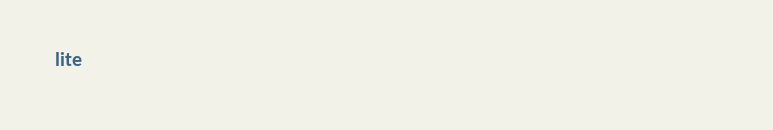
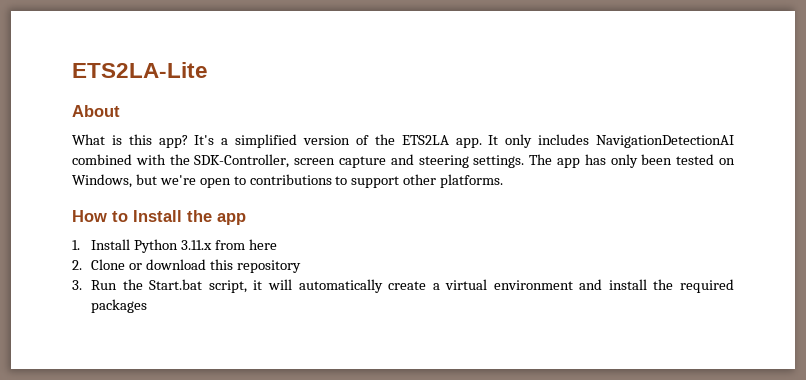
[55,52,82,66] lite -> [72,62,208,78] [72,105,120,117] [72,134,735,148] [72,154,735,168] [72,174,504,188] [72,210,246,225] [72,239,277,253] [72,259,301,273] [72,279,734,293] [91,299,148,313] ETS2LA-Lite // About // What is this app? It's a simplified version of the ETS2LA app. It only includes NavigationDetectionAI combined with the SDK-Controller, screen capture and steering settings. The app has only been tested on Windows, but we're open to contributions to support other platforms. // How to Install the app // 1. Install Python 3.11.x from here // 2. Clone or download this repository // 3. Run the Start.bat script, it will automatically create a virtual environment and install the required packages

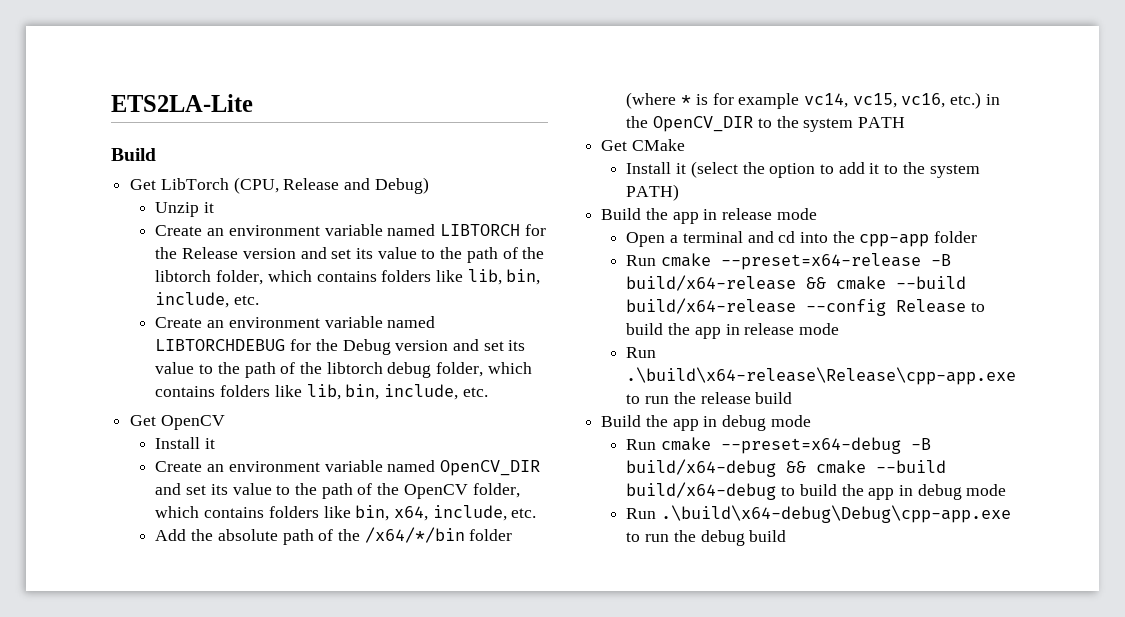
[72,105,120,117] [72,134,735,148] [72,154,735,168] [72,174,504,188] [72,210,246,225] [72,239,277,253] [72,259,301,273] [72,279,734,293] [91,299,148,313] About // What is this app? It's a simplified version of the ETS2LA app. It only includes NavigationDetectionAI combined with the SDK-Controller, screen capture and steering settings. The app has only been tested on Windows, but we're open to contributions to support other platforms. // How to Install the app // 1. Install Python 3.11.x from here // 2. Clone or download this repository // 3. Run the Start.bat script, it will automatically create a virtual environment and install the required packages -> [111,148,156,161] [130,177,429,194] [155,202,215,217] [155,224,546,236] [155,247,545,263] [155,269,541,285] [155,292,260,308] [155,316,436,328] [155,339,526,355] [155,362,532,378] [155,384,488,400] [130,415,225,430] [155,437,216,449] [155,460,540,476] [155,483,520,499] [155,505,537,521] [155,527,513,545] [626,92,1000,109] [626,116,905,132] [601,139,685,151] [626,161,980,178] [626,184,680,201] [601,208,817,224] [626,231,978,247] [626,253,952,270] [626,275,967,291] [626,298,986,316] [626,323,839,339] [626,347,657,358] [626,367,1017,385] [626,392,793,404] [601,415,811,431] [626,437,932,454] [626,459,947,477] [626,482,1007,500] [626,505,1012,523] [626,530,787,546] Build // Get LibTorch (CPU, Release and Debug) // Unzip it // Create an environment variable named LIBTORCH for the Release version and set its value to the path of the libtorch folder, which contains folders like lib, bin, include, etc. // Create an environment variable named LIBTORCHDEBUG for the Debug version and set its value to the path of the libtorch debug folder, which contains folders like lib, bin, include, etc. // Get OpenCV // Install it // Create an environment variable named OpenCV_DIR and set its value to the path of the OpenCV folder, which contains folders like bin, x64, include, etc. // Add the absolute path of the /x64/*/bin folder (where * is for example vc14, vc15, vc16, etc.) in the OpenCV_DIR to the system PATH // Get CMake // Install it (select the option to add it to the system PATH) // Build the app in release mode // Open a terminal and cd into the cpp-app folder // Run cmake --preset=x64-release -B build/x64-release && cmake --build build/x64-release --config Release to build the app in release mode // Run .\build\x64-release\Release\cpp-app.exe to run the release build // Build the app in debug mode // Run cmake --preset=x64-debug -B build/x64-debug && cmake --build build/x64-debug to build the app in debug mode // Run .\build\x64-debug\Debug\cpp-app.exe to run the debug build

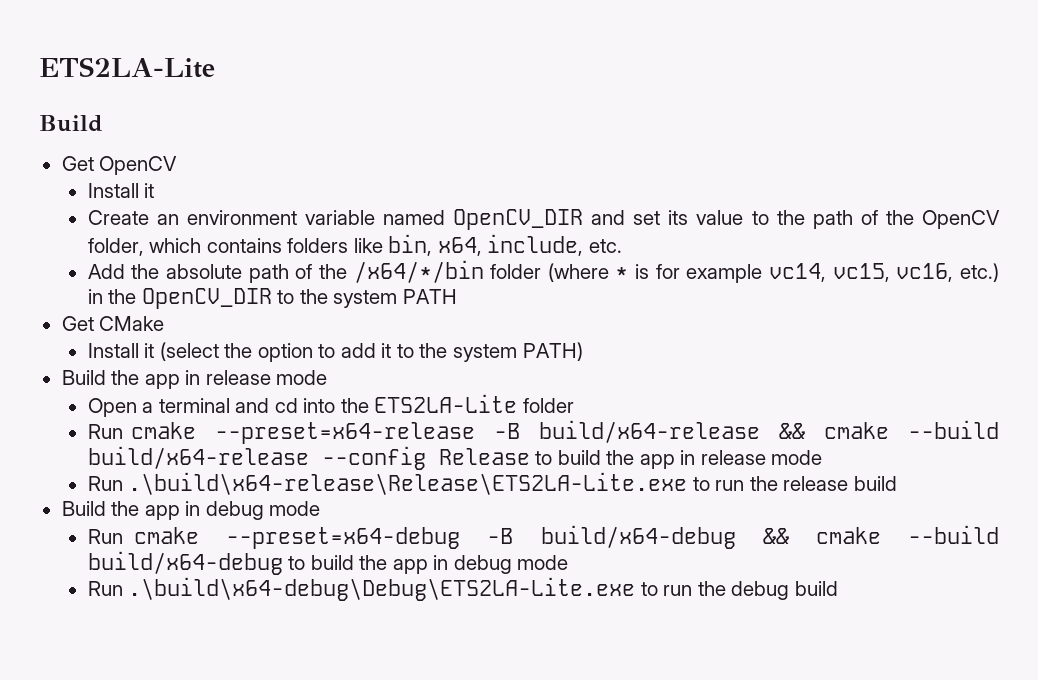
[130,177,429,194] [155,202,215,217] [155,224,546,236] [155,247,545,263] [155,269,541,285] [155,292,260,308] [155,316,436,328] [155,339,526,355] [155,362,532,378] [155,384,488,400] // Get LibTorch (CPU, Release and Debug) // Unzip it // Create an environment variable named LIBTORCH for the Release version and set its value to the path of the libtorch folder, which contains folders like lib, bin, include, etc. // Create an environment variable named LIBTORCHDEBUG for the Debug version and set its value to the path of the libtorch debug folder, which contains folders like lib, bin, include, etc. -> (103, 123) none
[859,234,930,247] cpp-app -> [374,394,518,413] ETS2LA-Lite
[626,367,1017,385] .\build\x64-release\Release\cpp-app.exe -> [128,472,688,495] .\build\x64-release\Release\ETS2LA-Lite.exe
[661,505,1012,523] .\build\x64-debug\Debug\cpp-app.exe -> [128,577,636,601] .\build\x64-debug\Debug\ETS2LA-Lite.exe

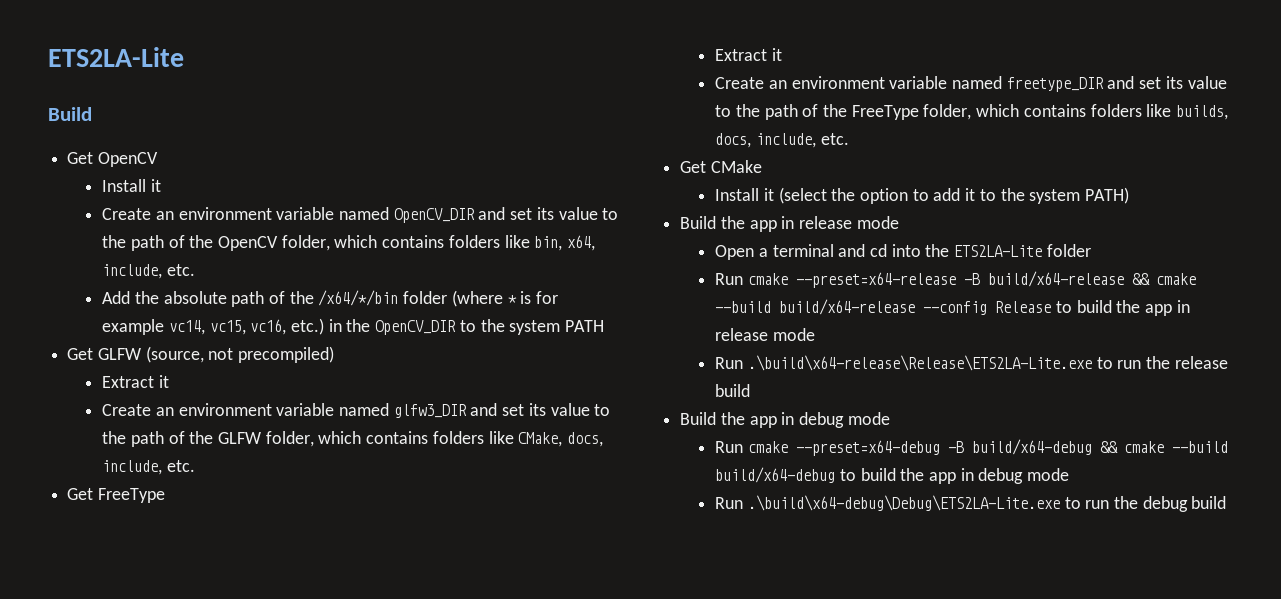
(457, 296) none -> [67,346,335,363] [102,375,169,388] [102,403,611,418] [102,431,604,447] [102,460,195,475] [67,488,165,503] [715,48,782,61] [715,76,1227,92] [715,104,1229,120] [715,133,849,148] // Get GLFW (source, not precompiled) // Extract it // Create an environment variable named glfw3_DIR and set its value to the path of the GLFW folder, which contains folders like CMake, docs, include, etc. // Get FreeType // Extract it // Create an environment variable named freetype_DIR and set its value to the path of the FreeType folder, which contains folders like builds, docs, include, etc.

